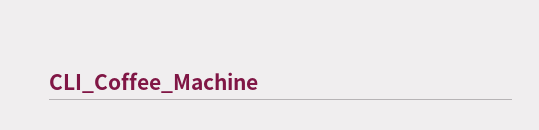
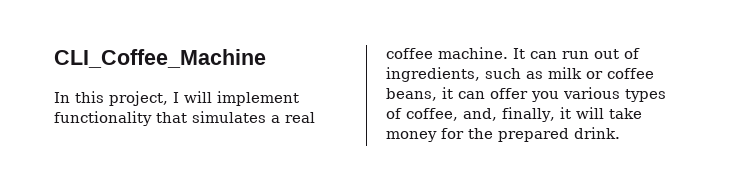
(258, 82) none -> [54,91,299,106] [54,111,315,126] [386,47,640,59] [386,67,654,82] [386,87,666,102] [386,107,642,122] [386,127,620,142] // In this project, I will implement functionality that simulates a real coffee machine. It can run out of ingredients, such as milk or coffee beans, it can offer you various types of coffee, and, finally, it will take money for the prepared drink.

